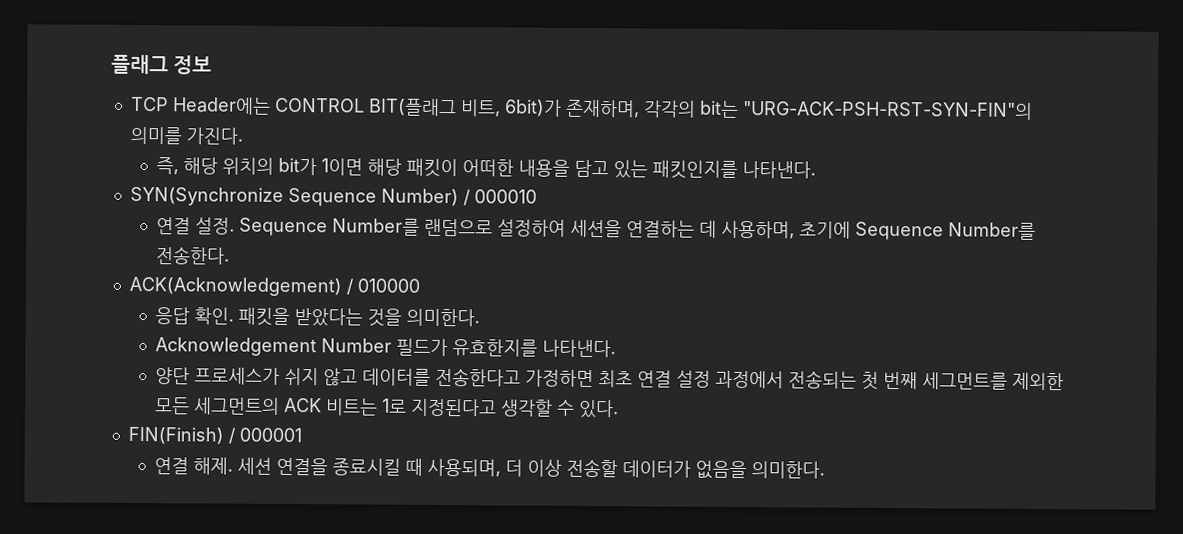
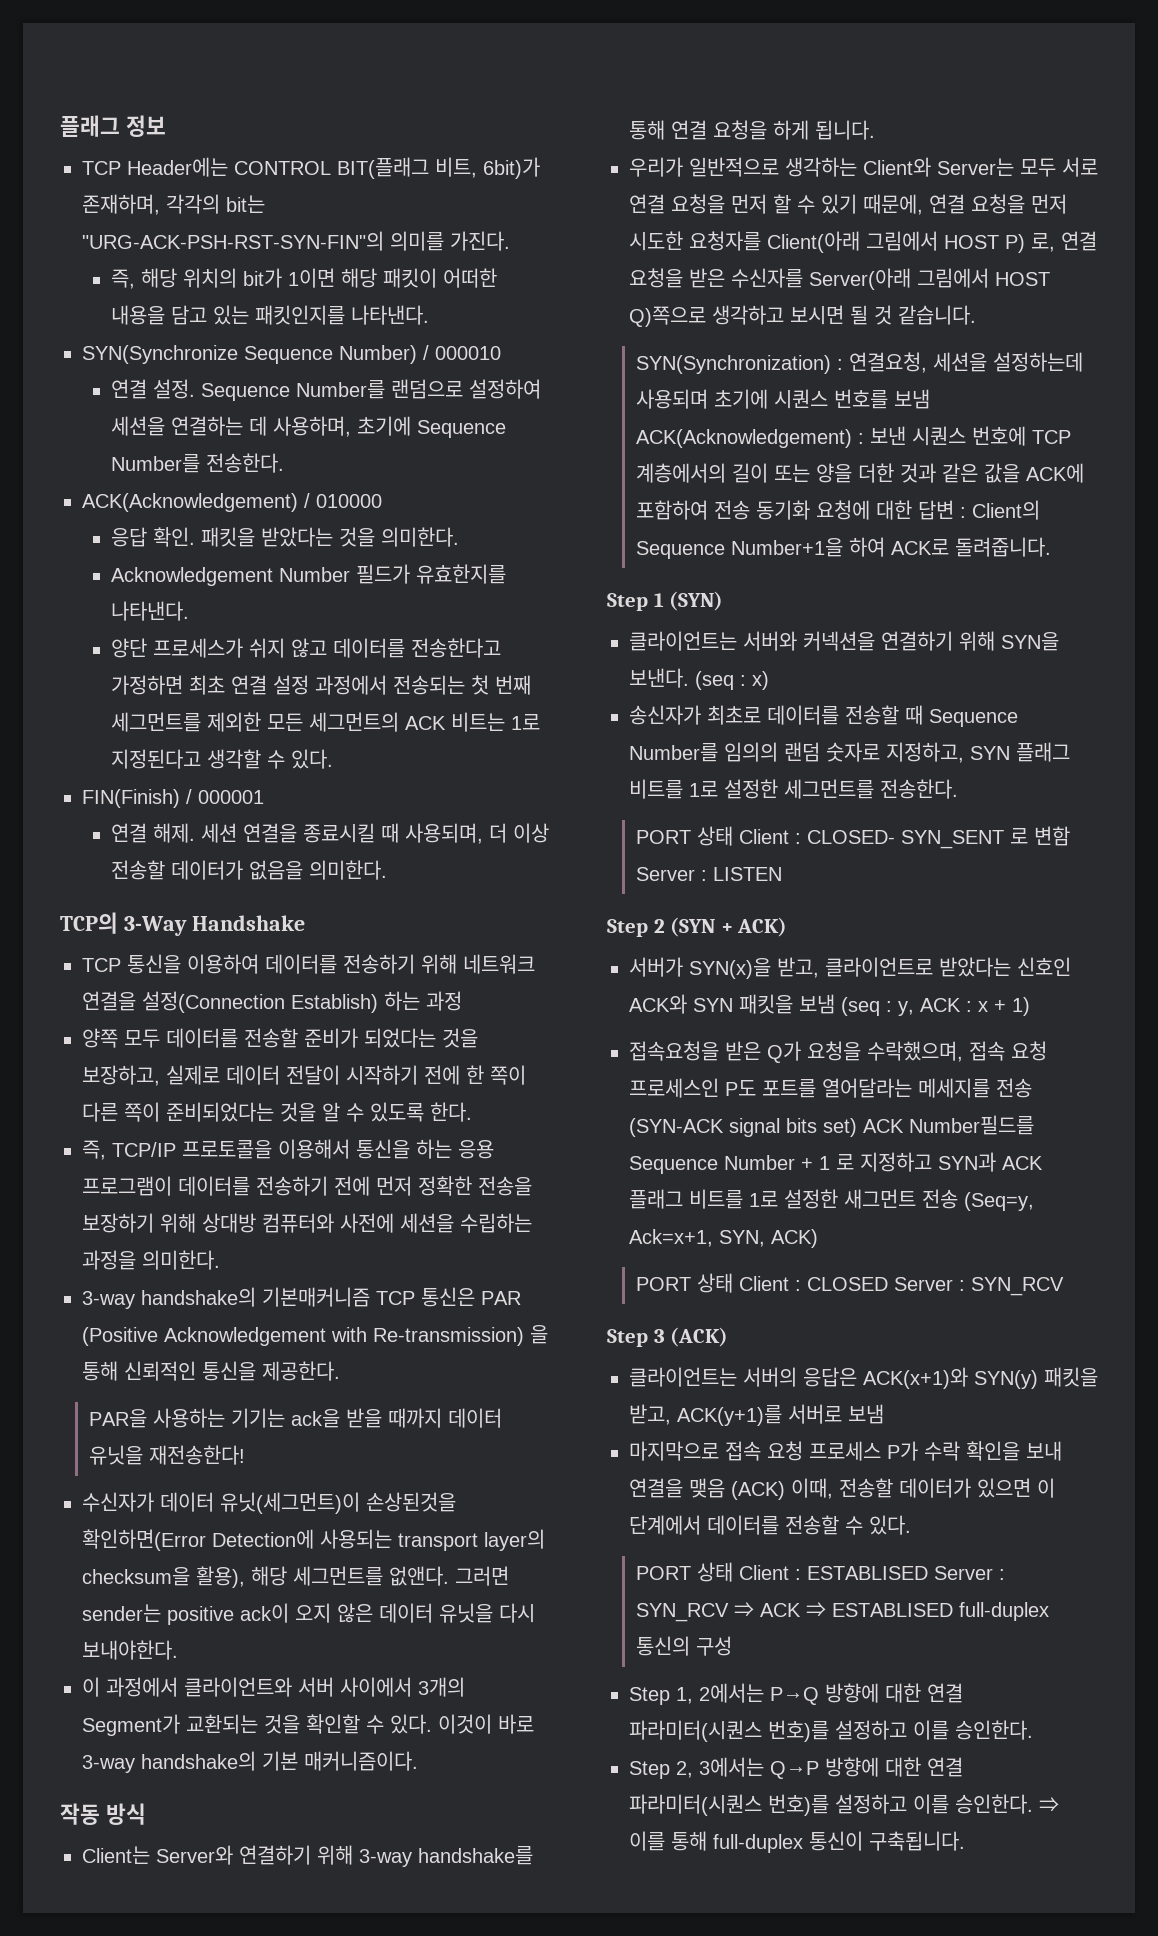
(826, 470) none -> [60,912,305,936] [82,954,535,974] [82,991,462,1013] [82,1028,478,1048] [82,1065,526,1086] [82,1102,472,1122] [82,1139,494,1160] [82,1176,532,1196] [82,1213,532,1233] [82,1250,220,1270] [82,1287,521,1309] [82,1325,548,1346] [82,1361,340,1381] [88,1408,502,1428] [88,1445,245,1465] [82,1492,456,1514] [82,1529,545,1551] [82,1566,509,1588] [82,1603,535,1625] [82,1640,178,1660] [82,1677,465,1697] [82,1714,534,1736] [82,1751,418,1773] [60,1803,146,1825] [82,1845,533,1867] [629,120,875,140] [629,157,1098,177] [629,194,1067,215] [629,231,1097,253] [629,268,1050,290] [629,305,976,327] [635,352,1083,374] [635,389,930,409] [635,426,1071,448] [635,463,1084,483] [635,500,1040,520] [635,537,1051,559] [607,591,724,611] [629,631,1059,651] [629,668,769,690] [629,705,1018,727] [629,742,1070,763] [629,779,958,799] [635,826,1070,849] [635,867,782,881] [607,917,788,937] [629,957,1071,979] [629,994,1030,1016] [629,1041,1047,1063] [629,1078,1032,1098] [629,1115,1034,1137] [629,1152,1043,1174] [629,1189,1034,1211] [629,1229,818,1248] [635,1273,1064,1296] [607,1327,729,1347] [629,1367,1098,1389] [629,1404,884,1426] [629,1441,1062,1461] [629,1478,1055,1500] [629,1515,911,1535] [635,1562,1005,1582] [635,1602,1049,1622] [635,1636,732,1656] [629,1683,963,1705] [629,1720,1033,1742] [629,1757,963,1779] [629,1794,1059,1816] [629,1831,965,1853] // TCP의 3-Way Handshake // TCP 통신을 이용하여 데이터를 전송하기 위해 네트워크 연결을 설정(Connection Establish) 하는 과정 // 양쪽 모두 데이터를 전송할 준비가 되었다는 것을 보장하고, 실제로 데이터 전달이 시작하기 전에 한 쪽이 다른 쪽이 준비되었다는 것을 알 수 있도록 한다. // 즉, TCP/IP 프로토콜을 이용해서 통신을 하는 응용 프로그램이 데이터를 전송하기 전에 먼저 정확한 전송을 보장하기 위해 상대방 컴퓨터와 사전에 세션을 수립하는 과정을 의미한다. // 3-way handshake의 기본매커니즘 TCP 통신은 PAR (Positive Acknowledgement with Re-transmission) 을 통해 신뢰적인 통신을 제공한다. // PAR을 사용하는 기기는 ack을 받을 때까지 데이터 유닛을 재전송한다! // 수신자가 데이터 유닛(세그먼트)이 손상된것을 확인하면(Error Detection에 사용되는 transport layer의 checksum을 활용), 해당 세그먼트를 없앤다. 그러면 sender는 positive ack이 오지 않은 데이터 유닛을 다시 보내야한다. // 이 과정에서 클라이언트와 서버 사이에서 3개의 Segment가 교환되는 것을 확인할 수 있다. 이것이 바로 3-way handshake의 기본 매커니즘이다. // 작동 방식 // Client는 Server와 연결하기 위해 3-way handshake를 통해 연결 요청을 하게 됩니다. // 우리가 일반적으로 생각하는 Client와 Server는 모두 서로 연결 요청을 먼저 할 수 있기 때문에, 연결 요청을 먼저 시도한 요청자를 Client(아래 그림에서 HOST P) 로, 연결 요청을 받은 수신자를 Server(아래 그림에서 HOST Q)쪽으로 생각하고 보시면 될 것 같습니다. // SYN(Synchronization) : 연결요청, 세션을 설정하는데 사용되며 초기에 시퀀스 번호를 보냄 ACK(Acknowledgement) : 보낸 시퀀스 번호에 TCP 계층에서의 길이 또는 양을 더한 것과 같은 값을 ACK에 포함하여 전송 동기화 요청에 대한 답변 : Client의 Sequence Number+1을 하여 ACK로 돌려줍니다. // Step 1 (SYN) // 클라이언트는 서버와 커넥션을 연결하기 위해 SYN을 보낸다. (seq : x) // 송신자가 최초로 데이터를 전송할 때 Sequence Number를 임의의 랜덤 숫자로 지정하고, SYN 플래그 비트를 1로 설정한 세그먼트를 전송한다. // PORT 상태 Client : CLOSED- SYN_SENT 로 변함 Server : LISTEN // Step 2 (SYN + ACK) // 서버가 SYN(x)을 받고, 클라이언트로 받았다는 신호인 ACK와 SYN 패킷을 보냄 (seq : y, ACK : x + 1) // 접속요청을 받은 Q가 요청을 수락했으며, 접속 요청 프로세스인 P도 포트를 열어달라는 메세지를 전송 (SYN-ACK signal bits set) ACK Number필드를 Sequence Number + 1 로 지정하고 SYN과 ACK 플래그 비트를 1로 설정한 새그먼트 전송 (Seq=y, Ack=x+1, SYN, ACK) // PORT 상태 Client : CLOSED Server : SYN_RCV // Step 3 (ACK) // 클라이언트는 서버의 응답은 ACK(x+1)와 SYN(y) 패킷을 받고, ACK(y+1)를 서버로 보냄 // 마지막으로 접속 요청 프로세스 P가 수락 확인을 보내 연결을 맺음 (ACK) 이때, 전송할 데이터가 있으면 이 단계에서 데이터를 전송할 수 있다. // PORT 상태 Client : ESTABLISED Server : SYN_RCV ⇒ ACK ⇒ ESTABLISED full-duplex 통신의 구성 // Step 1, 2에서는 P→Q 방향에 대한 연결 파라미터(시퀀스 번호)를 설정하고 이를 승인한다. // Step 2, 3에서는 Q→P 방향에 대한 연결 파라미터(시퀀스 번호)를 설정하고 이를 승인한다. ⇒ 이를 통해 full-duplex 통신이 구축됩니다.

